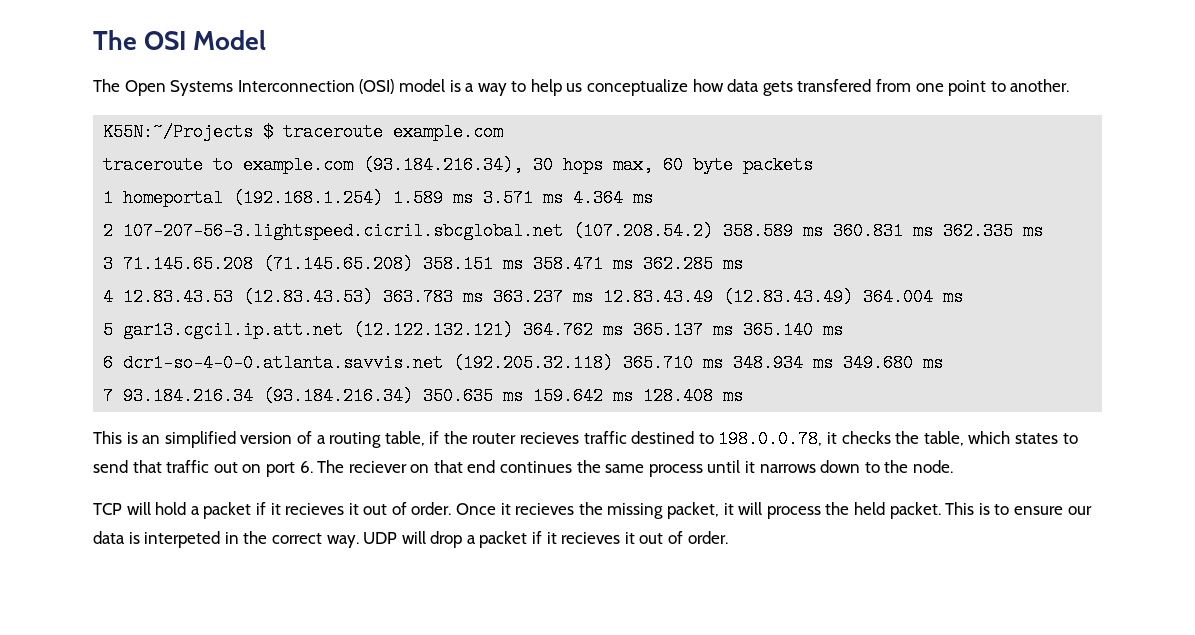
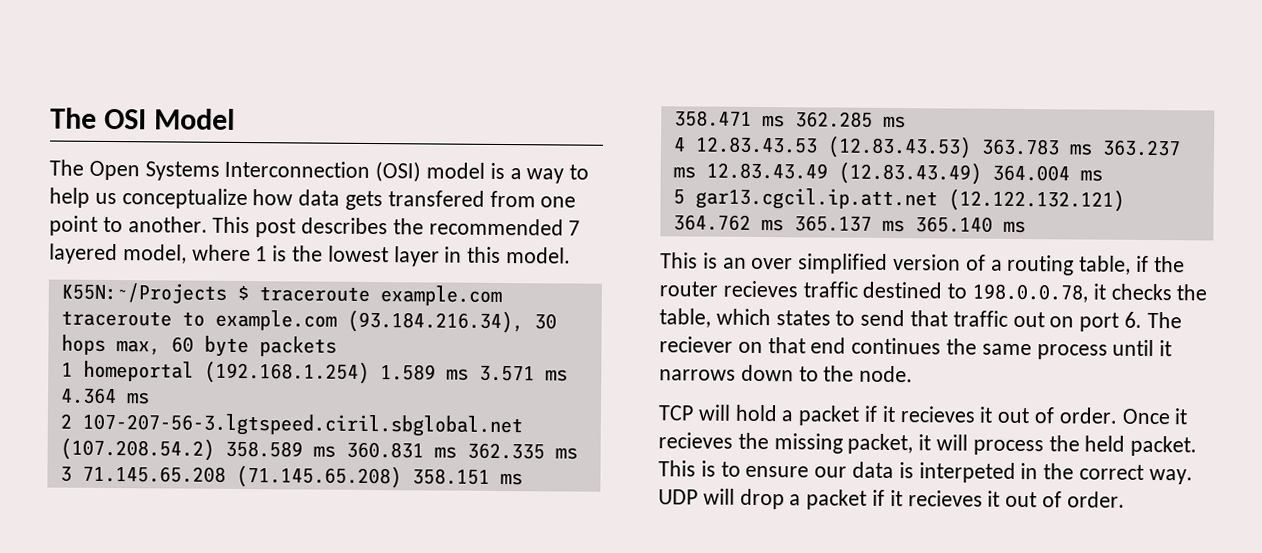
(1070, 85) none -> [212,216,581,238] [49,243,572,267] This post describes the recommended 7 layered model, where 1 is the lowest layer in this model.
[123,222,564,240] 107-207-56-3.lightspeed.cicril.sbcglobal.net -> [81,412,523,438] 107-207-56-3.lgtspeed.ciril.sbglobal.net
[103,354,944,372] [103,387,744,405] // 6 dcr1-so-4-0-0.atlanta.savvis.net (192.205.32.118) 365.710 ms 348.934 ms 349.680 ms // 7 93.184.216.34 (93.184.216.34) 350.635 ms 159.642 ms 128.408 ms -> (1026, 227) none
(161, 439) none -> [751,257,794,270] over

